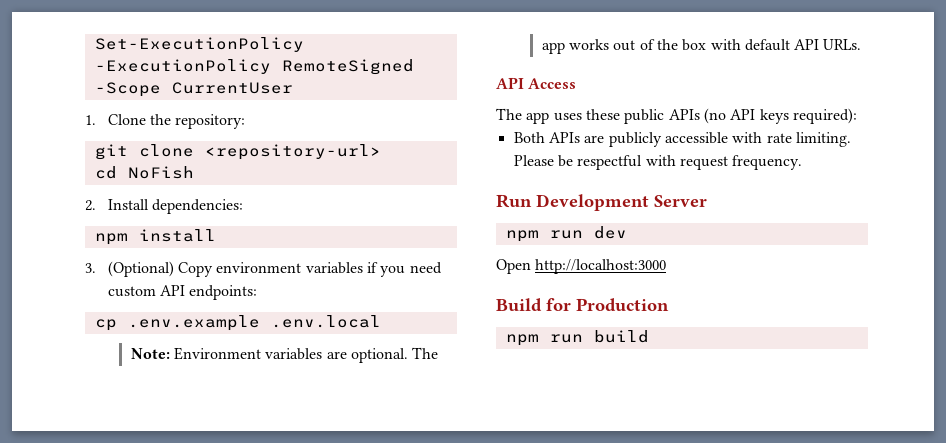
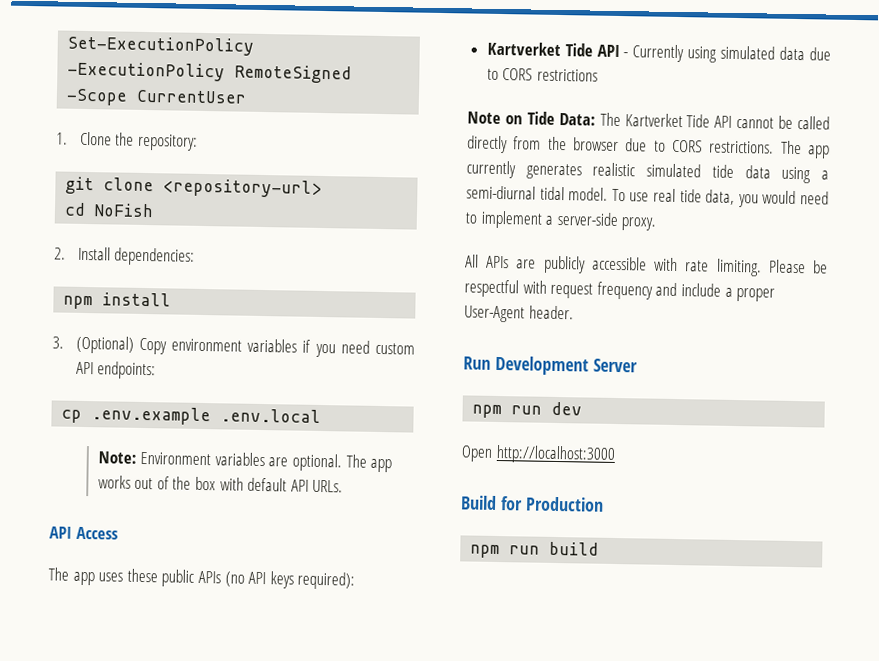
[513,132,545,143] Both -> [486,41,831,63] [486,68,598,82] [467,111,830,130] [467,135,830,159] [466,160,829,184] [466,185,829,208] [465,210,657,231] [465,254,479,268] Kartverket Tide API - Currently using simulated data due to CORS restrictions // Note on Tide Data: The Kartverket Tide API cannot be called directly from the browser due to CORS restrictions. The app currently generates realistic simulated tide data using a semi-diurnal tidal model. To use real tide data, you would need to implement a server-side proxy. // All
[732,155,803,170] frequency. -> [596,281,776,302] [464,305,574,323] frequency and include a proper User-Agent header.

